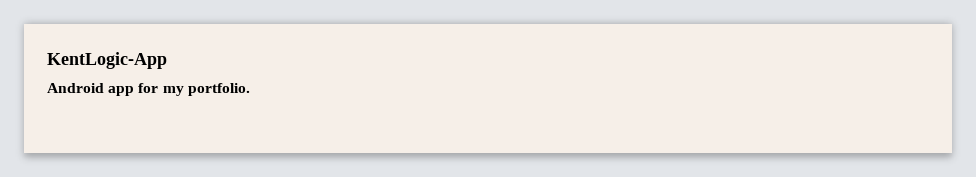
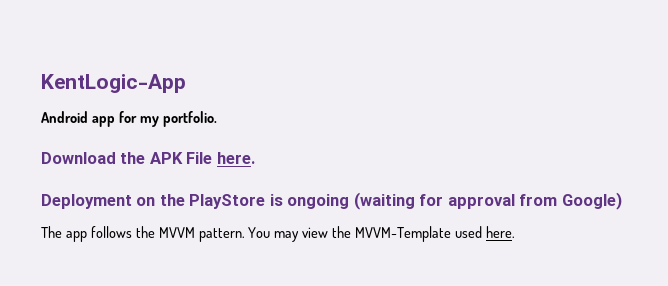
(250, 89) none -> [41,152,255,164] [41,192,622,210] [41,226,515,242] // Download the APK File here. // Deployment on the PlayStore is ongoing (waiting for approval from Google) // The app follows the MVVM pattern. You may view the MVVM-Template used here.

